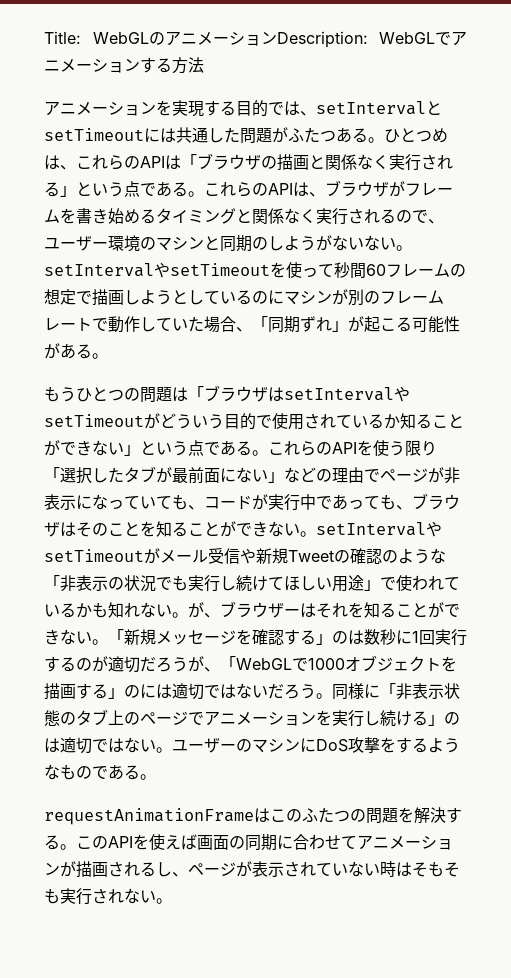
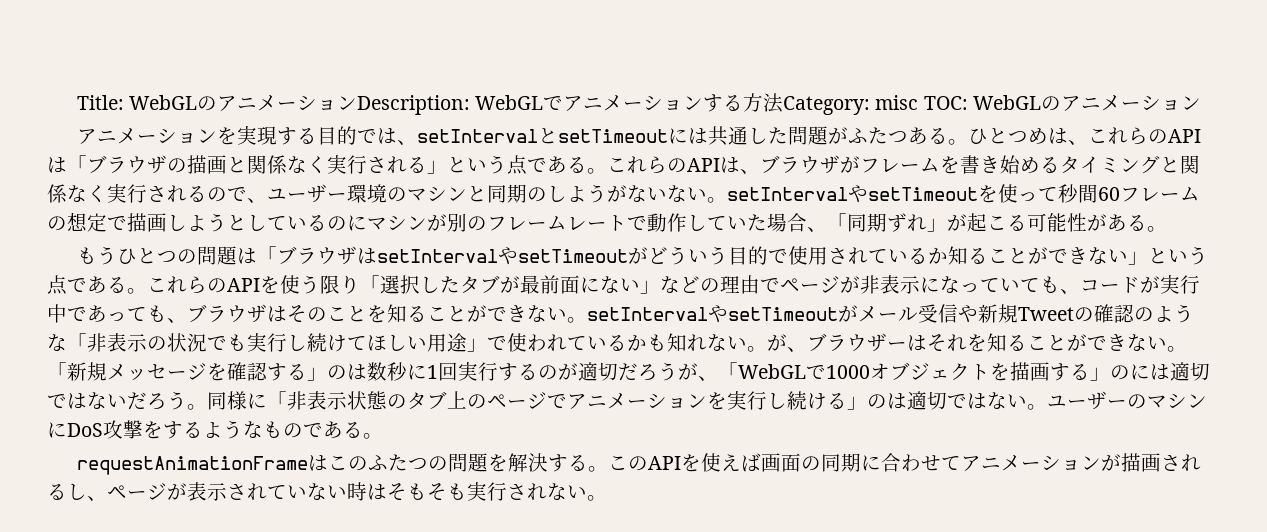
(204, 65) none -> [783,95,1201,115] Category: misc TOC: WebGLのアニメーション

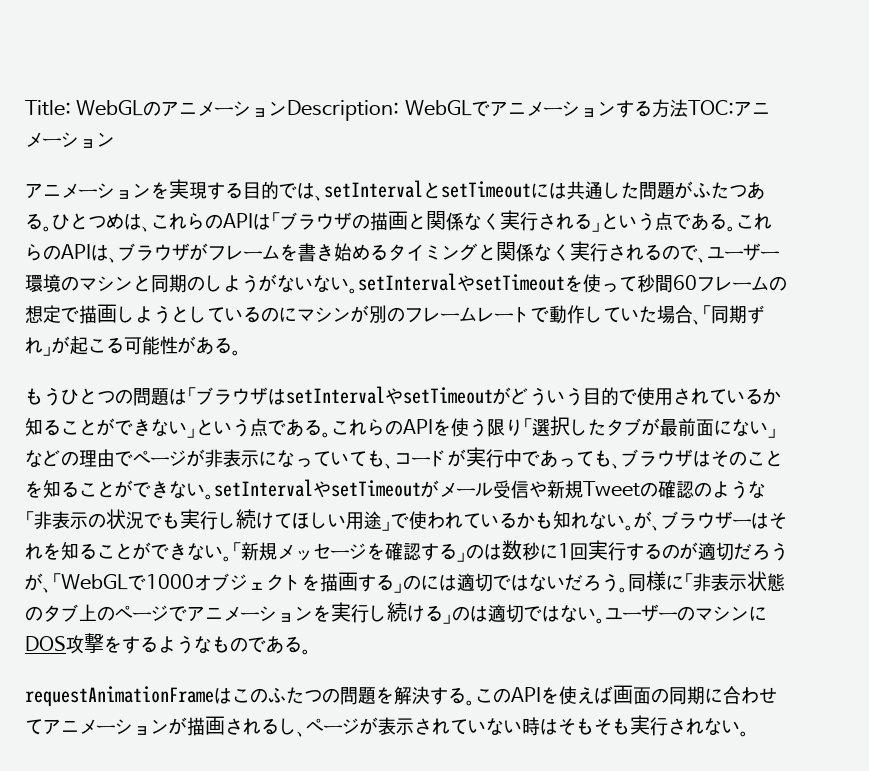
[783,95,1061,115] Category: misc TOC: WebGLの -> [687,100,734,115] TOC:
[67,423,103,437] DoS -> [25,636,66,651] DOS

